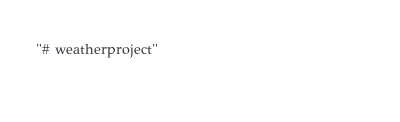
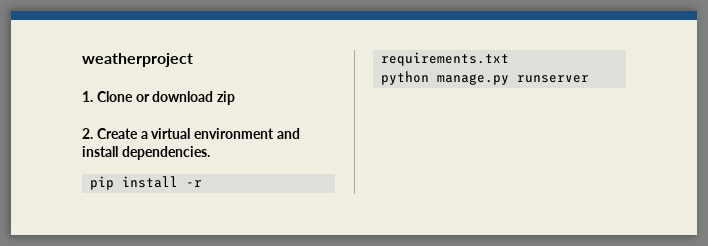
[36,44,158,58] "# weatherproject" -> [82,53,193,67] [82,91,236,105] [82,128,300,139] [82,146,210,160] [89,176,202,190] [380,52,509,66] [380,71,589,85] weatherproject // 1. Clone or download zip // 2. Create a virtual environment and install dependencies. // pip install -r requirements.txt // python manage.py runserver

